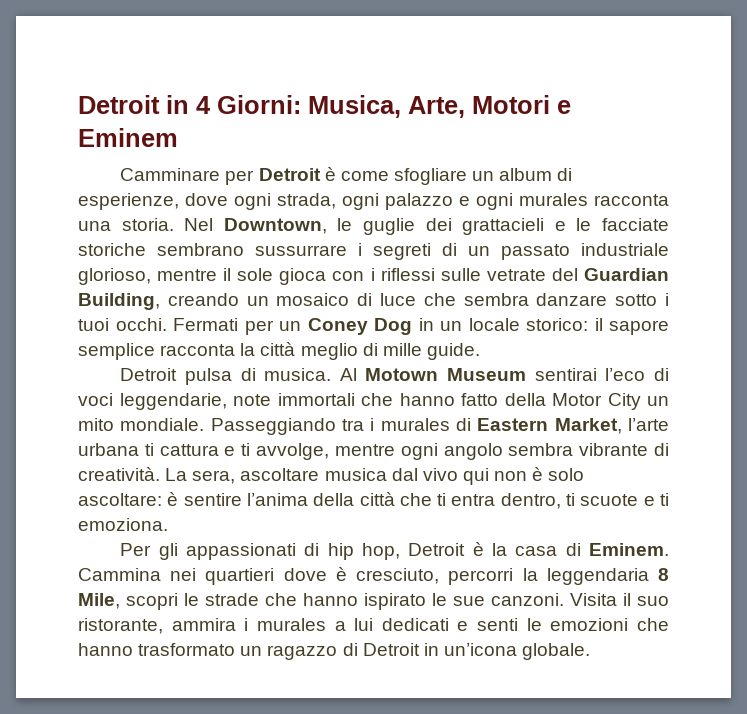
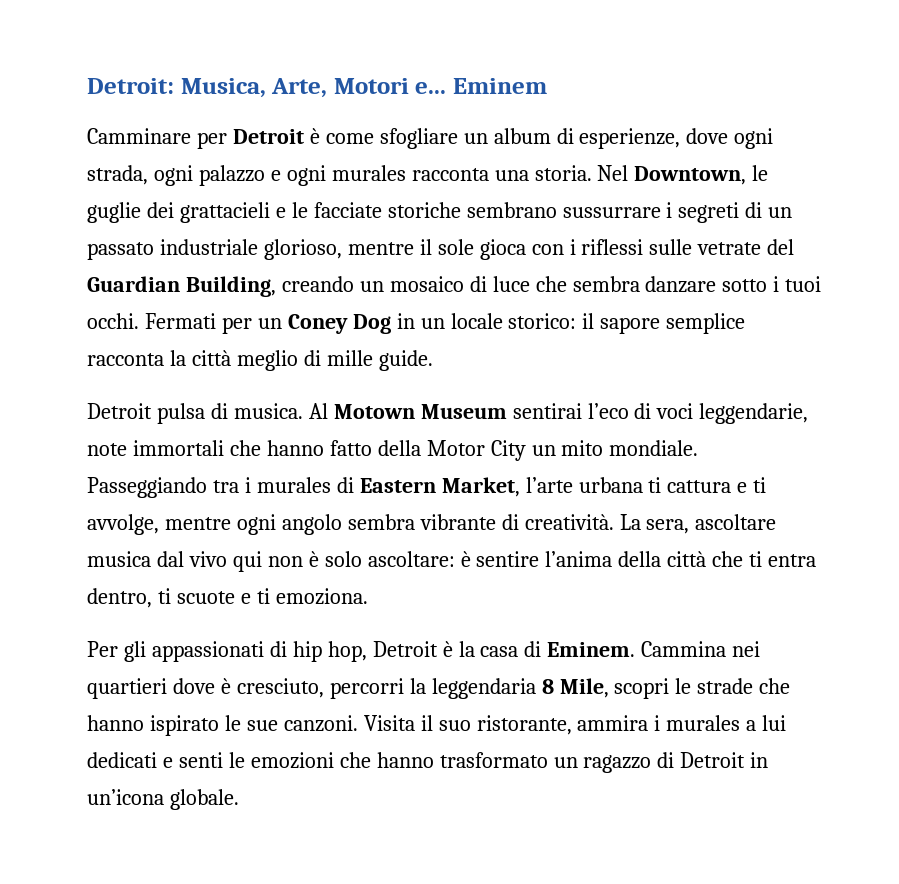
[78,95,301,114] Detroit in 4 Giorni: -> [87,78,174,94] Detroit:
[557,100,571,114] e -> [415,82,447,94] e...

